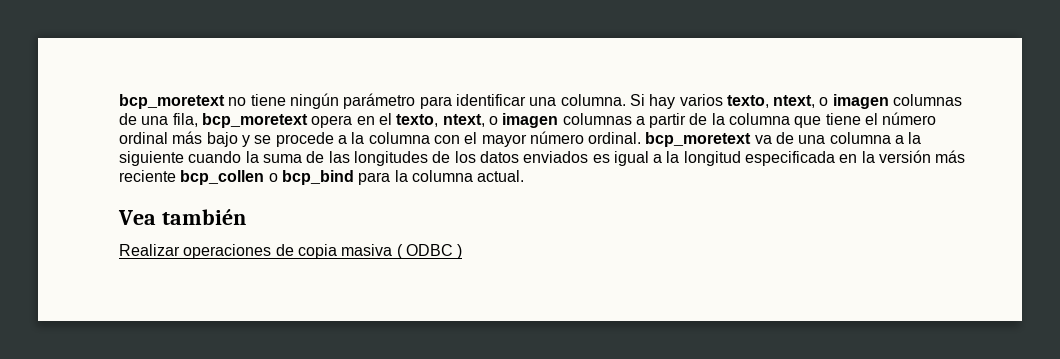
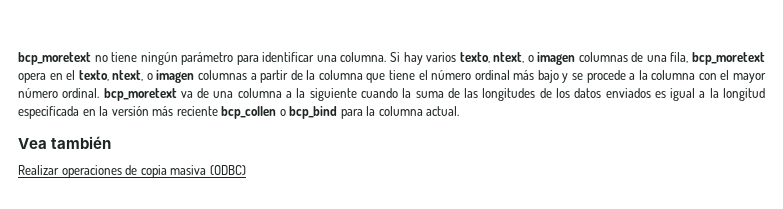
[396,244,463,259] ( ODBC ) -> [209,165,246,175] (ODBC)

